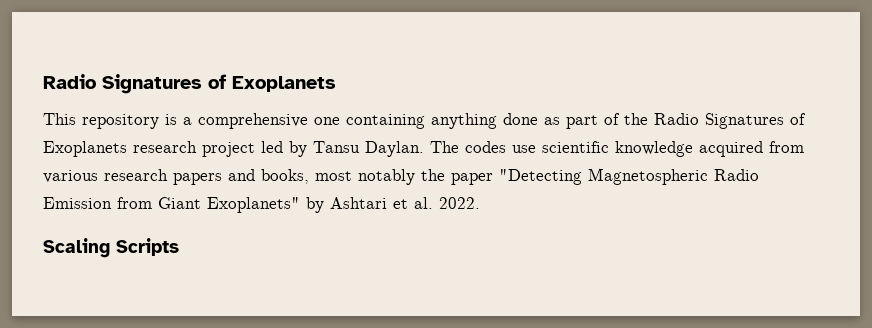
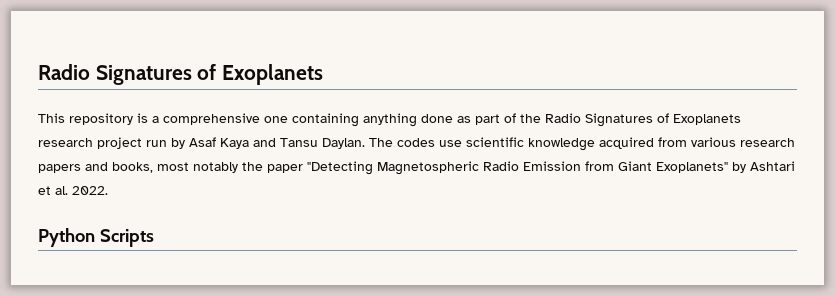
[261,141,307,157] led by -> [146,137,276,149] run by Asaf Kaya and
[43,238,110,258] Scaling -> [38,228,95,247] Python

